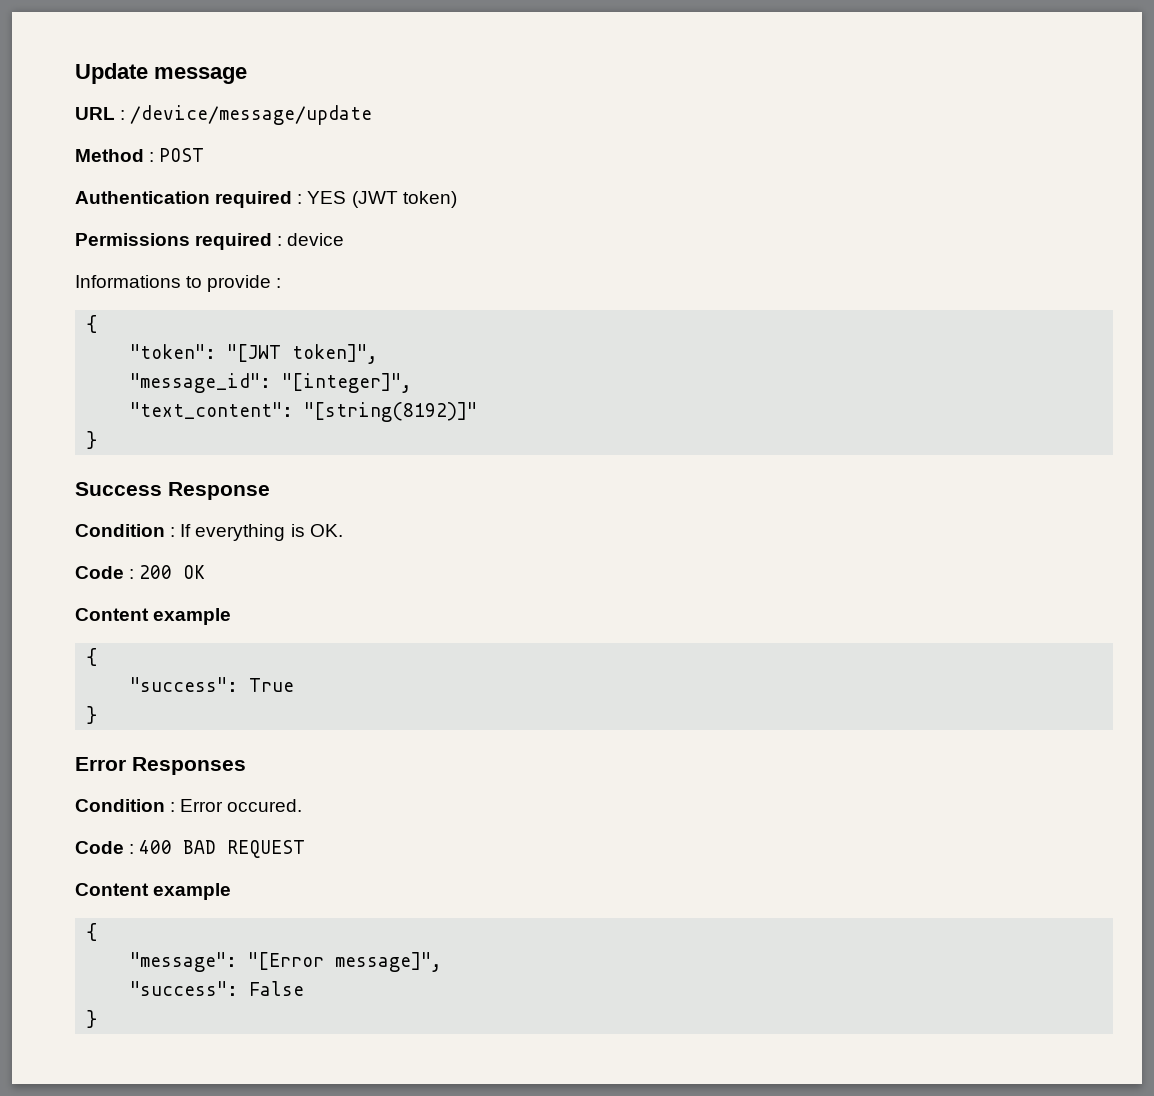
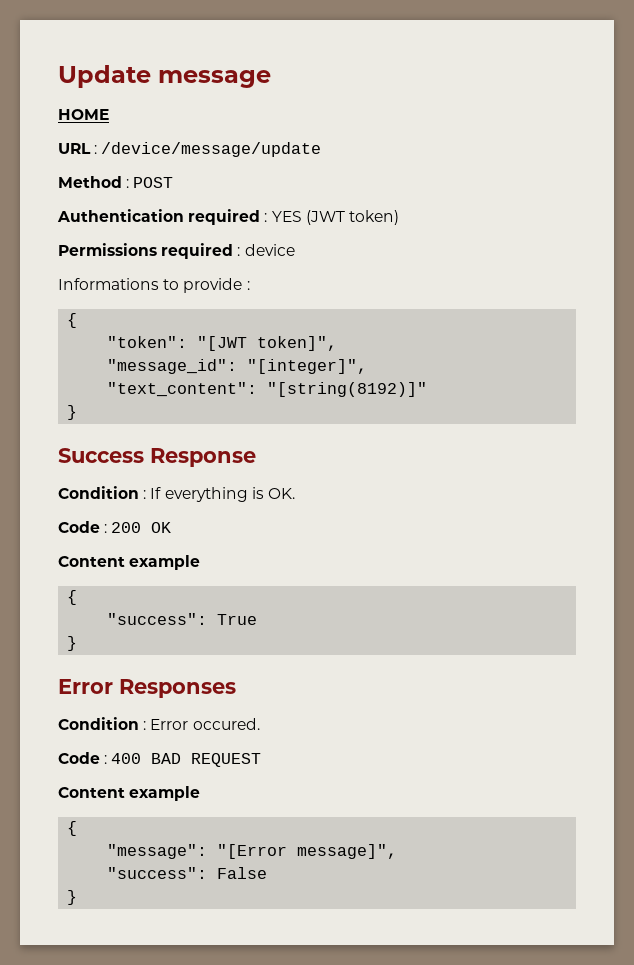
(247, 75) none -> [58,109,109,120] // HOME

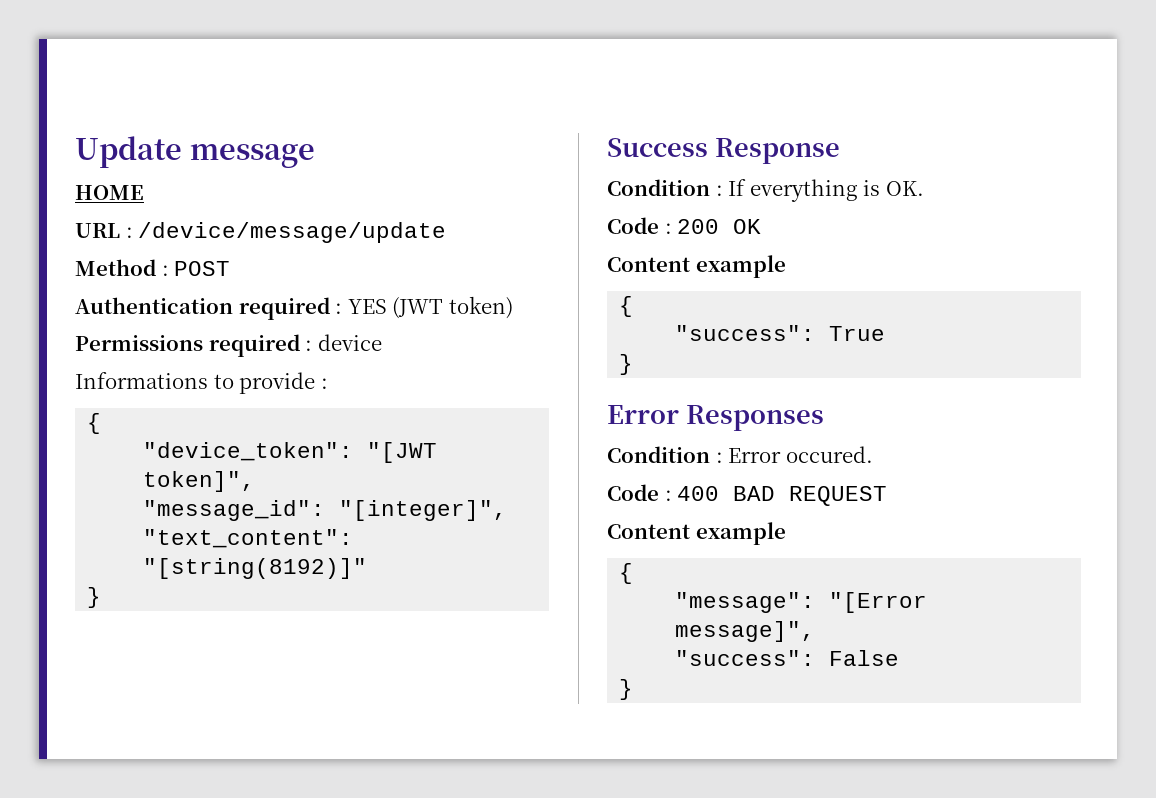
[107,336,188,348] "token": -> [143,442,354,461] "device_token":

